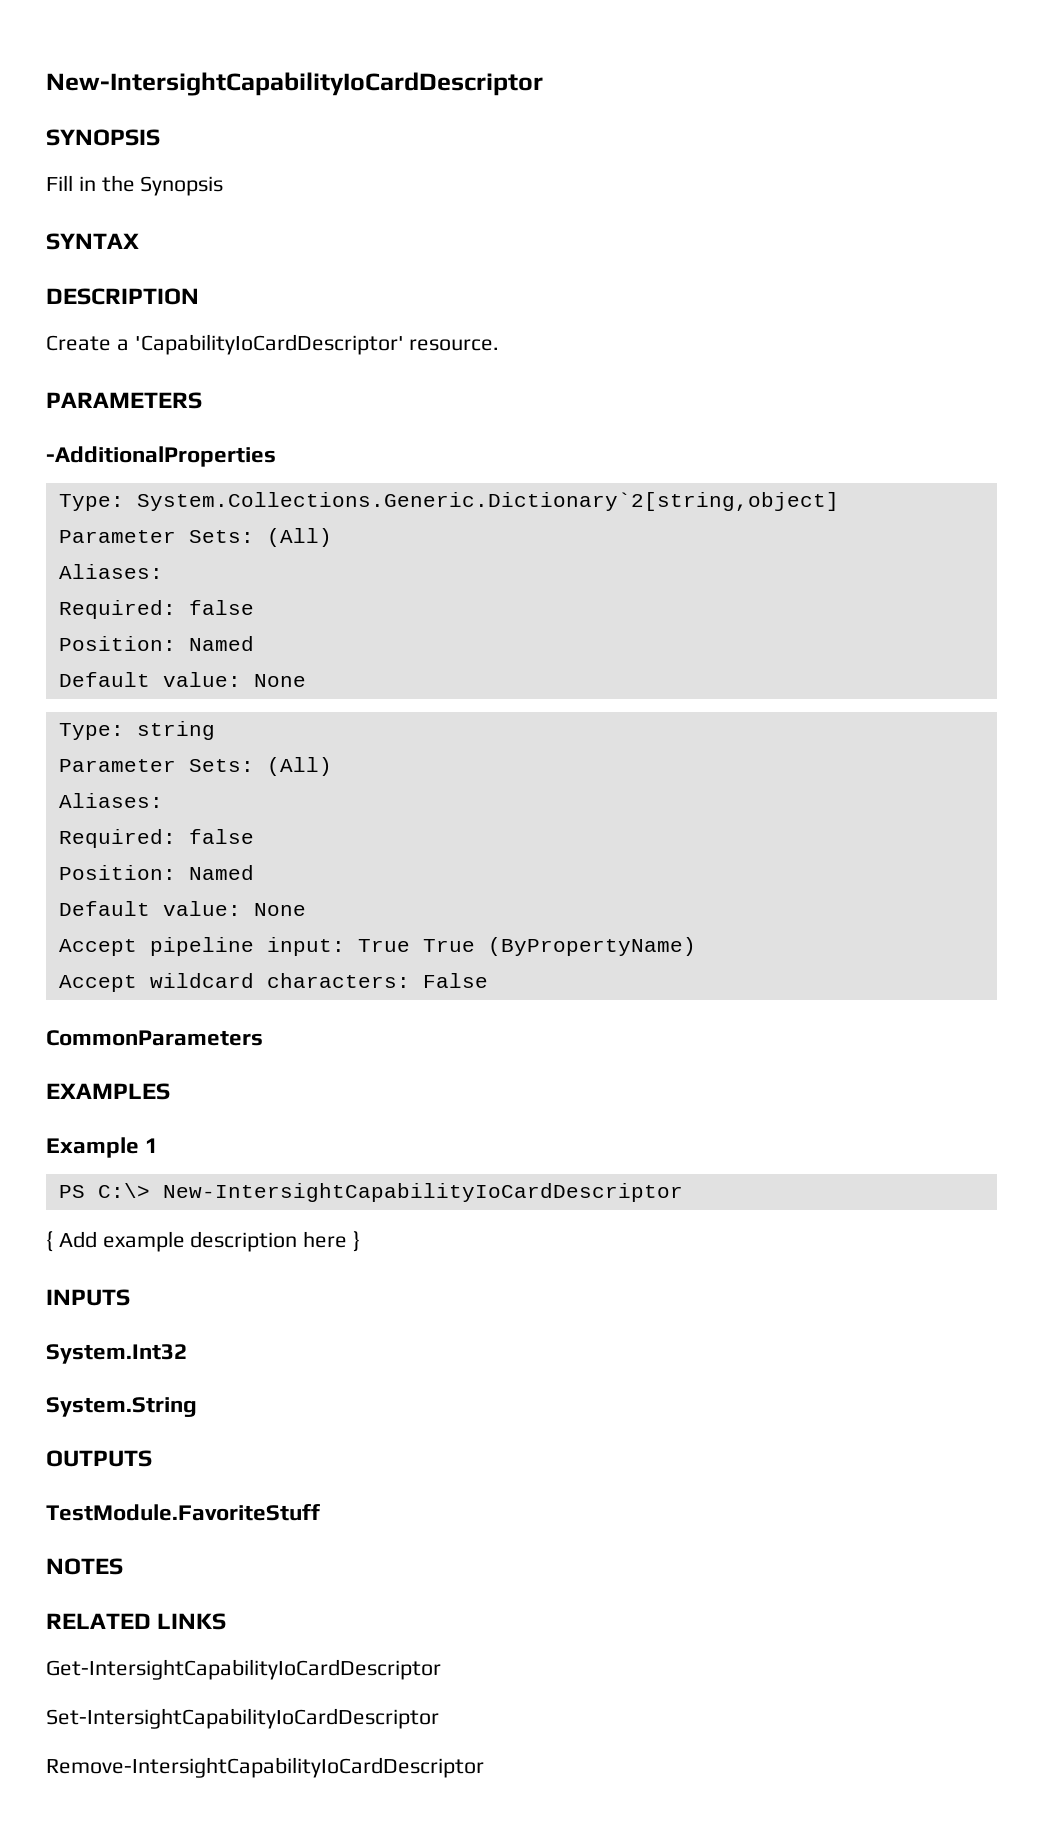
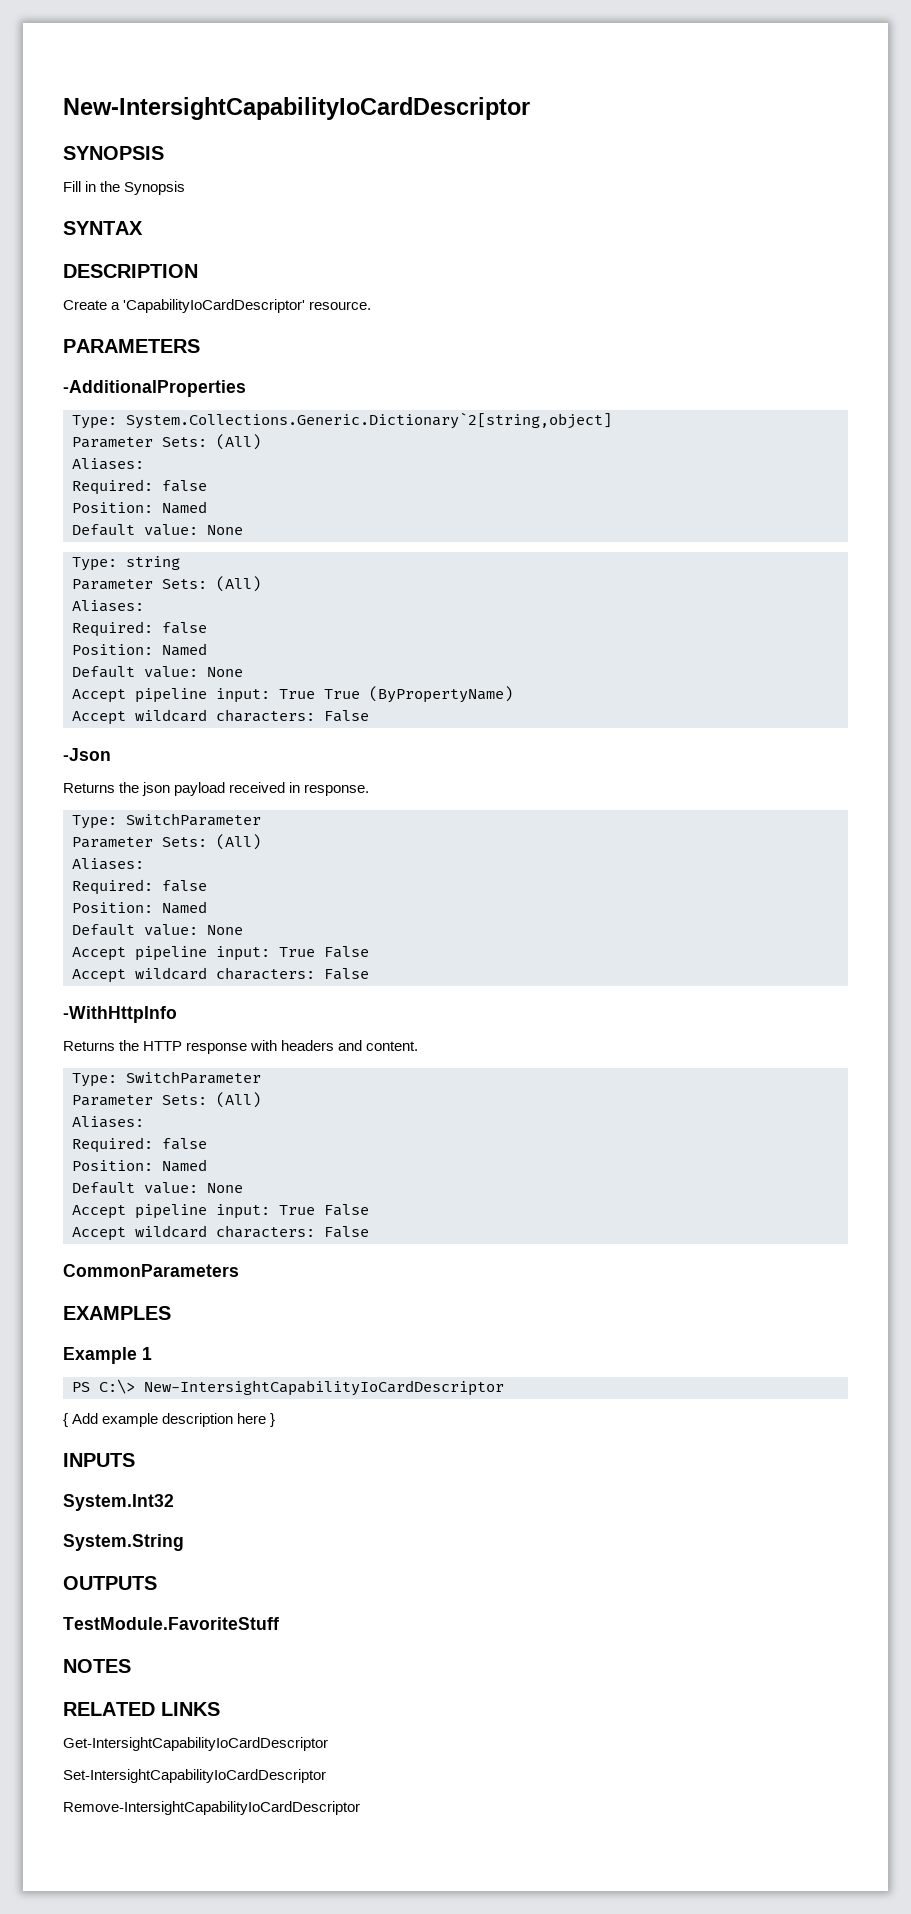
(488, 980) none -> [63,748,111,761] [63,782,370,796] [72,813,261,829] [72,834,261,850] [72,858,144,870] [72,879,207,895] [72,901,207,914] [72,924,243,936] [72,946,369,961] [72,967,369,983] [63,1006,177,1023] [63,1040,419,1054] [72,1071,261,1087] [72,1092,261,1108] [72,1116,144,1128] [72,1137,207,1153] [72,1159,207,1172] [72,1182,243,1194] [72,1204,369,1219] [72,1225,369,1241] // -Json // Returns the json payload received in response. // Type: SwitchParameter // Parameter Sets: (All) // Aliases: // Required: false // Position: Named // Default value: None // Accept pipeline input: True False // Accept wildcard characters: False // -WithHttpInfo // Returns the HTTP response with headers and content. // Type: SwitchParameter // Parameter Sets: (All) // Aliases: // Required: false // Position: Named // Default value: None // Accept pipeline input: True False // Accept wildcard characters: False

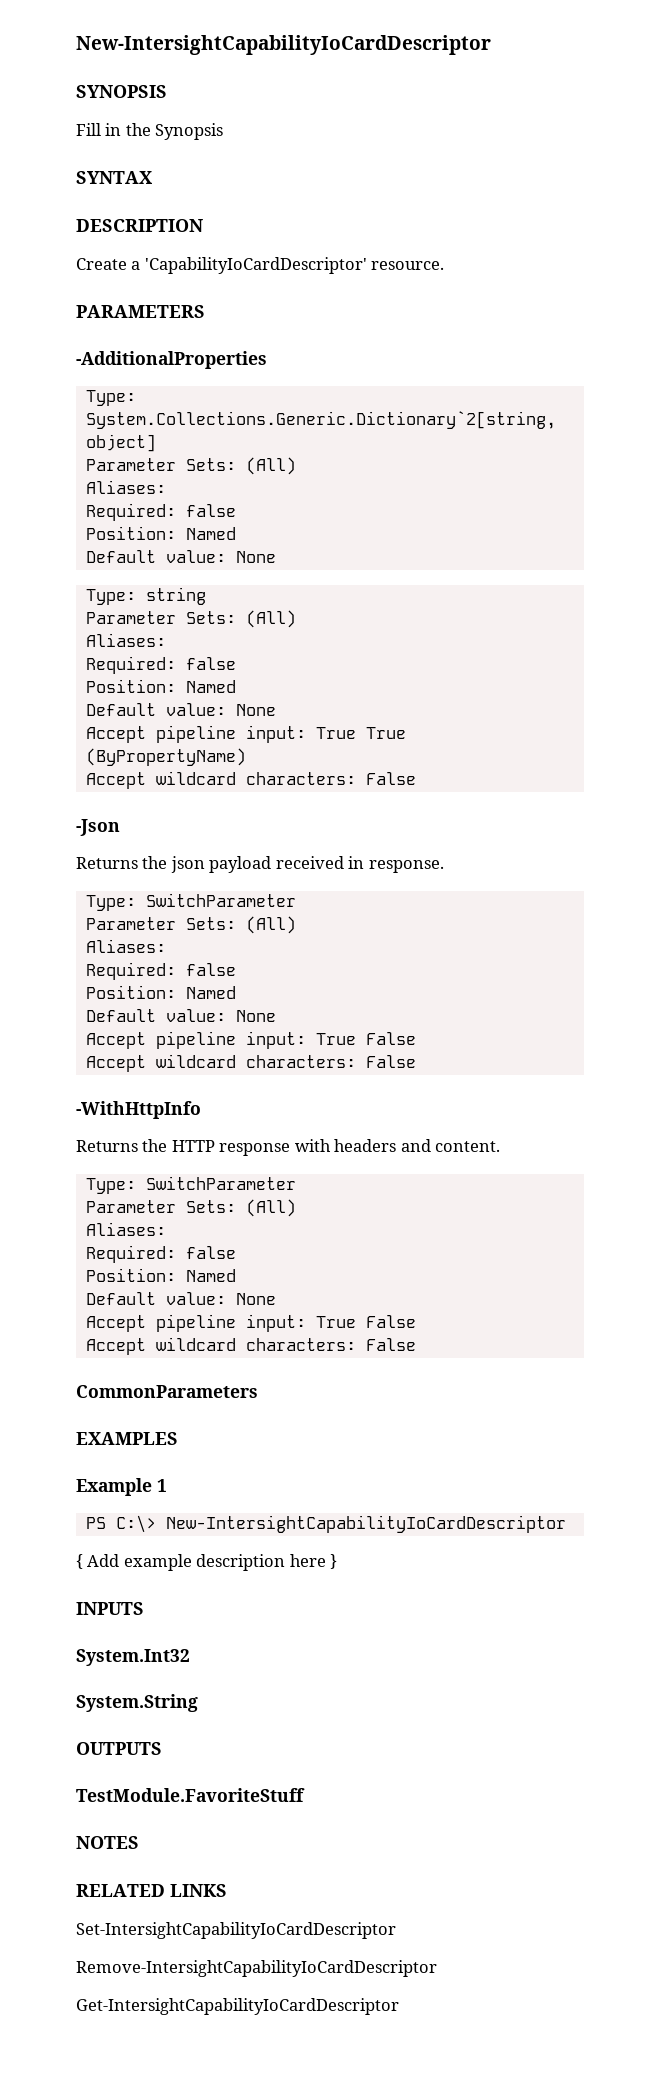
[63,1737,328,1751] // Get-IntersightCapabilityIoCardDescriptor -> (227, 1890) none
(360, 1808) none -> [76,1998,399,2015] // Get-IntersightCapabilityIoCardDescriptor

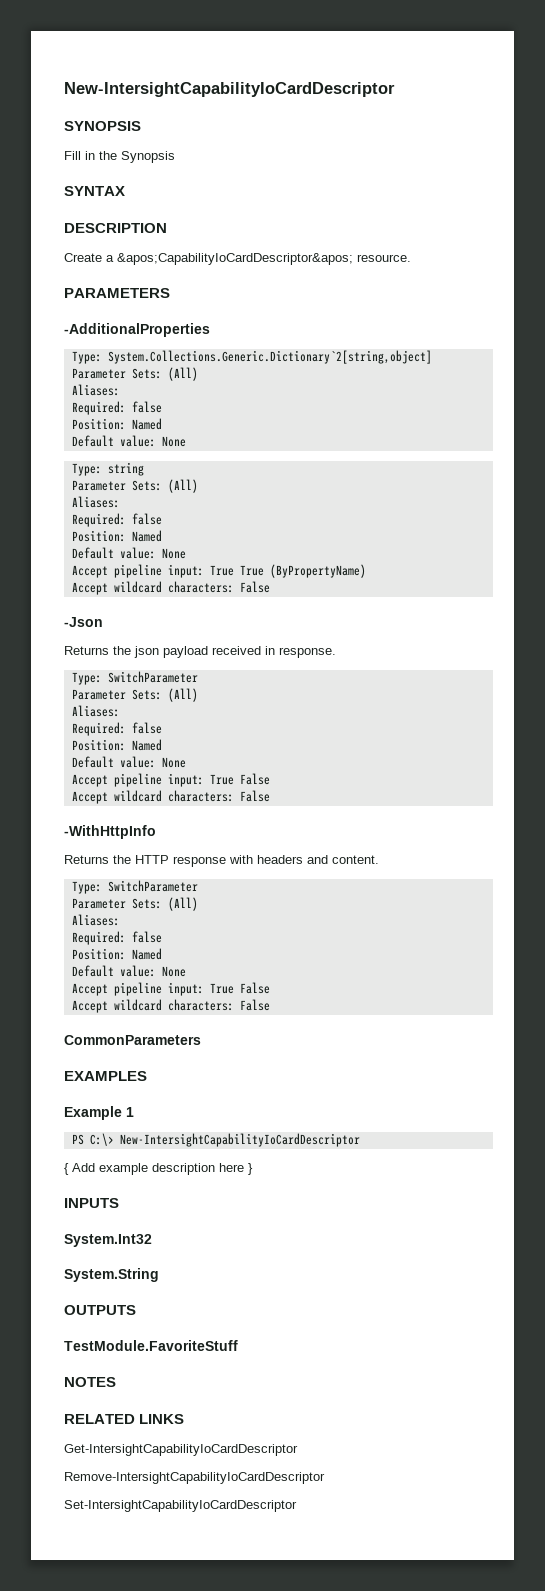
[144,257,367,274] 'CapabilityIoCardDescriptor' -> [117,253,353,265] &apos;CapabilityIoCardDescriptor&apos;
[76,1922,396,1939] Set-IntersightCapabilityIoCardDescriptor -> [64,1444,298,1456] Get-IntersightCapabilityIoCardDescriptor
[76,1998,399,2015] Get-IntersightCapabilityIoCardDescriptor -> [64,1500,297,1512] Set-IntersightCapabilityIoCardDescriptor

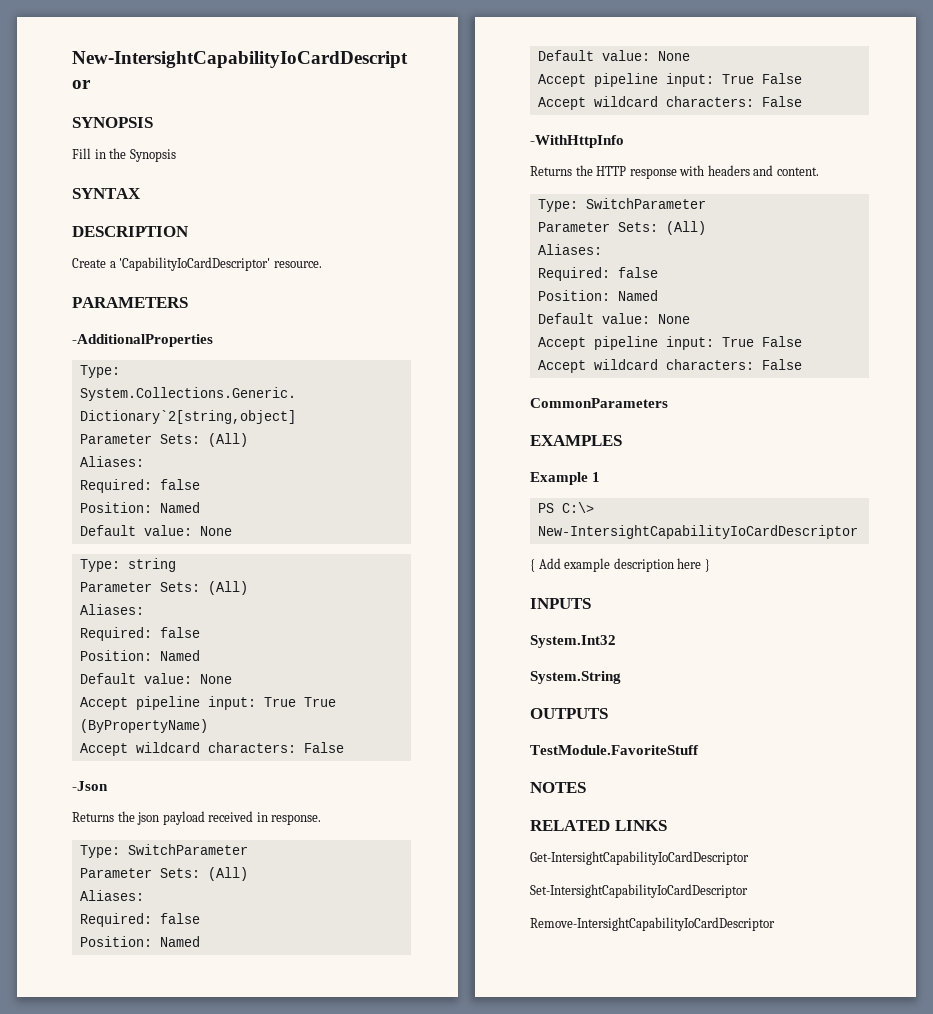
[117,253,353,265] &apos;CapabilityIoCardDescriptor&apos; -> [119,257,271,271] 'CapabilityIoCardDescriptor'
(298, 1450) none -> [530,884,748,898] // Set-IntersightCapabilityIoCardDescriptor
[64,1500,297,1512] // Set-IntersightCapabilityIoCardDescriptor -> (775, 924) none

